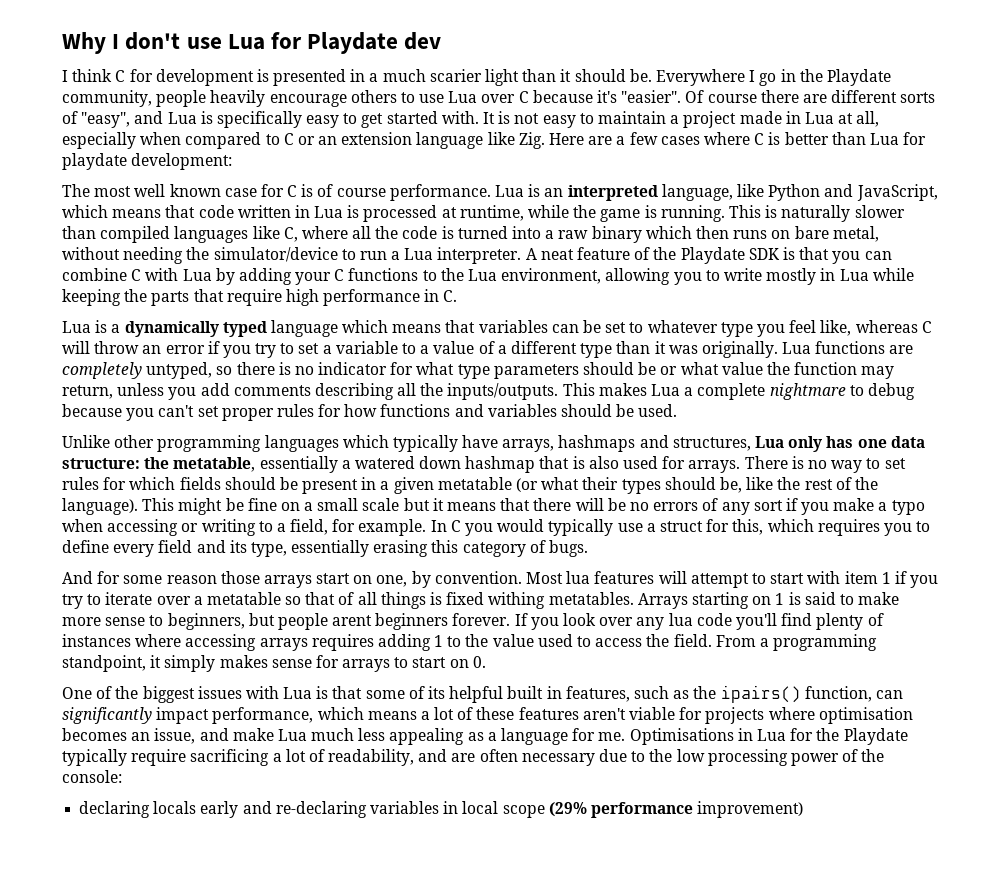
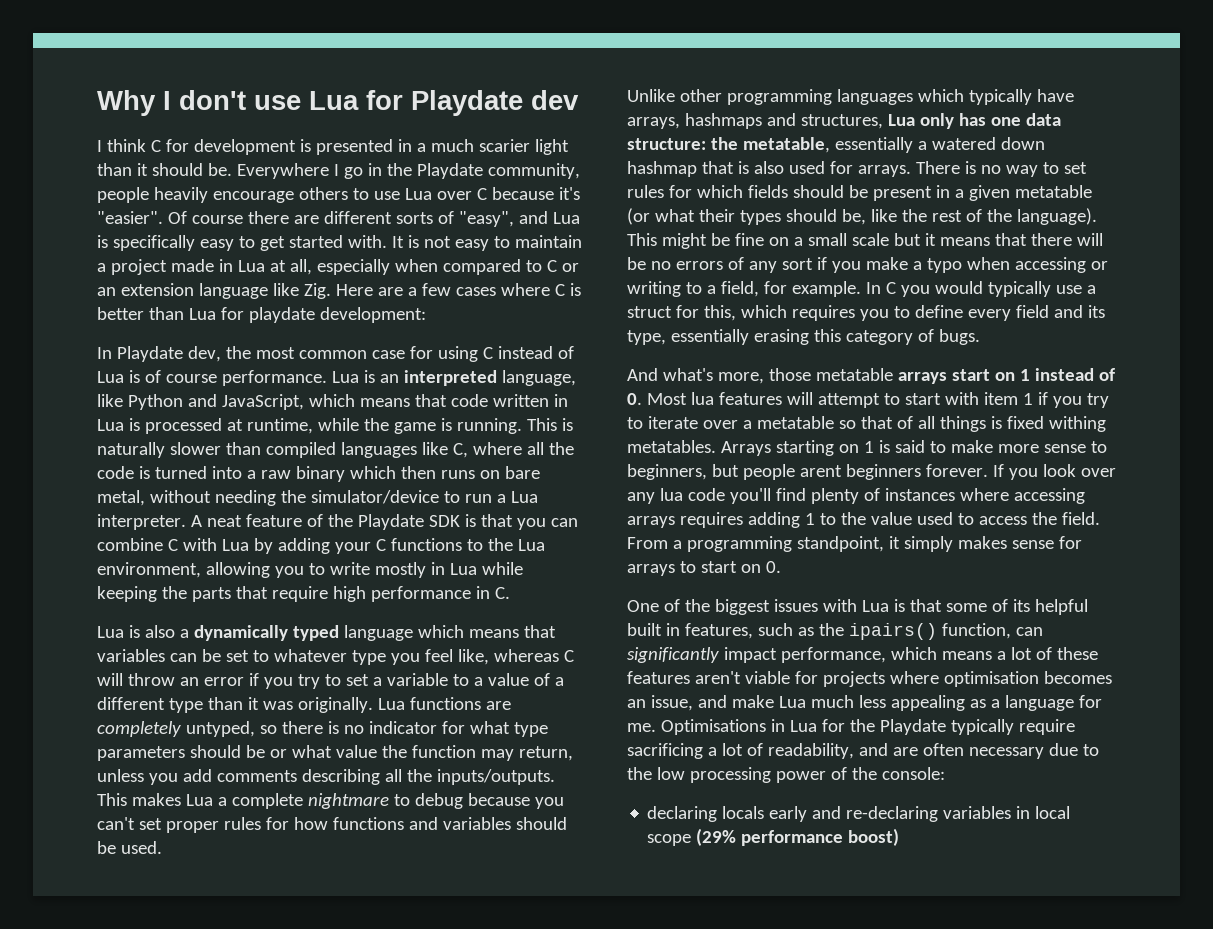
[62,184,298,197] The most well known case for C -> [97,346,574,362] [97,371,124,383] In Playdate dev, the most common case for using C instead of Lua
(108, 326) none -> [144,625,175,638] also
[97,571,522,588] for some reason those arrays start on one, by convention. -> [662,368,1115,384] [627,393,642,405] what's more, those metatable arrays start on 1 instead of 0.
[697,801,804,818] improvement) -> [848,828,900,846] boost)

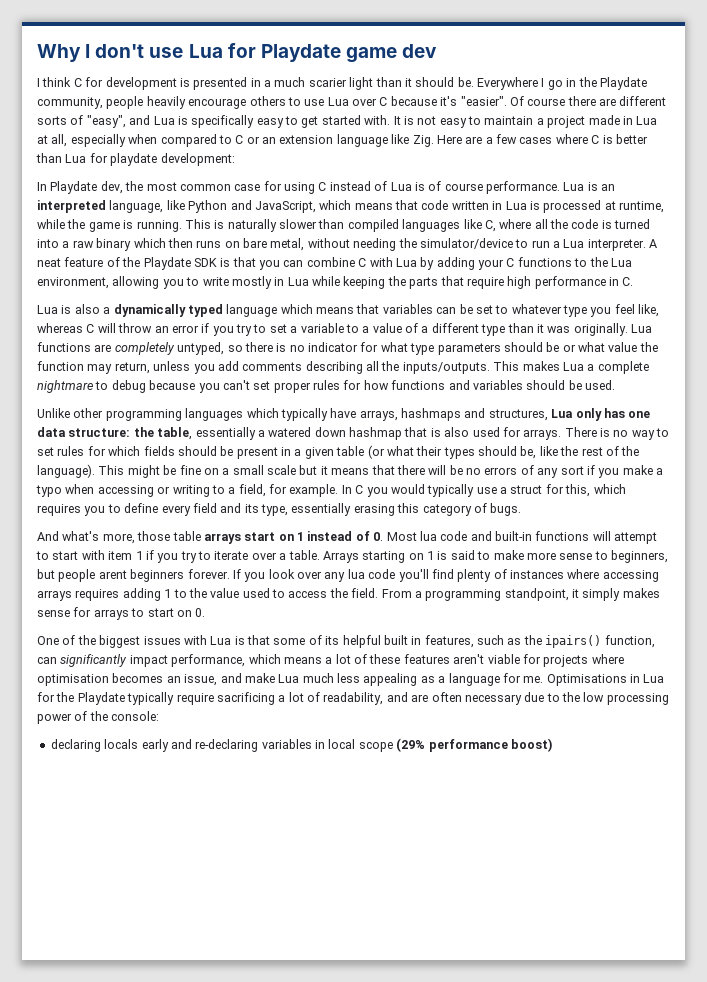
(523, 103) none -> [345,47,397,63] game
[742,137,830,153] metatable, -> [157,427,193,440] table,
[1014,185,1092,198] metatable -> [336,446,365,456] table
[815,368,893,381] metatable -> [172,531,201,541] table
[718,392,782,405] features -> [440,531,590,541] code and built-in functions
[756,416,1106,432] [627,440,716,453] metatable so that of all things is fixed withing metatables. -> [288,550,320,560] table.

